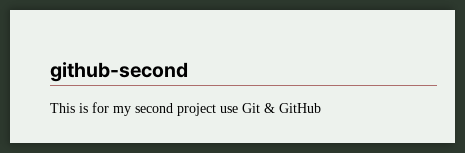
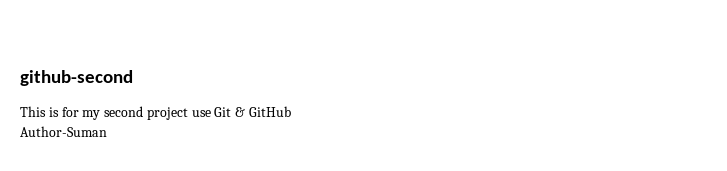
(321, 108) none -> [20,126,107,137] // Author-Suman

